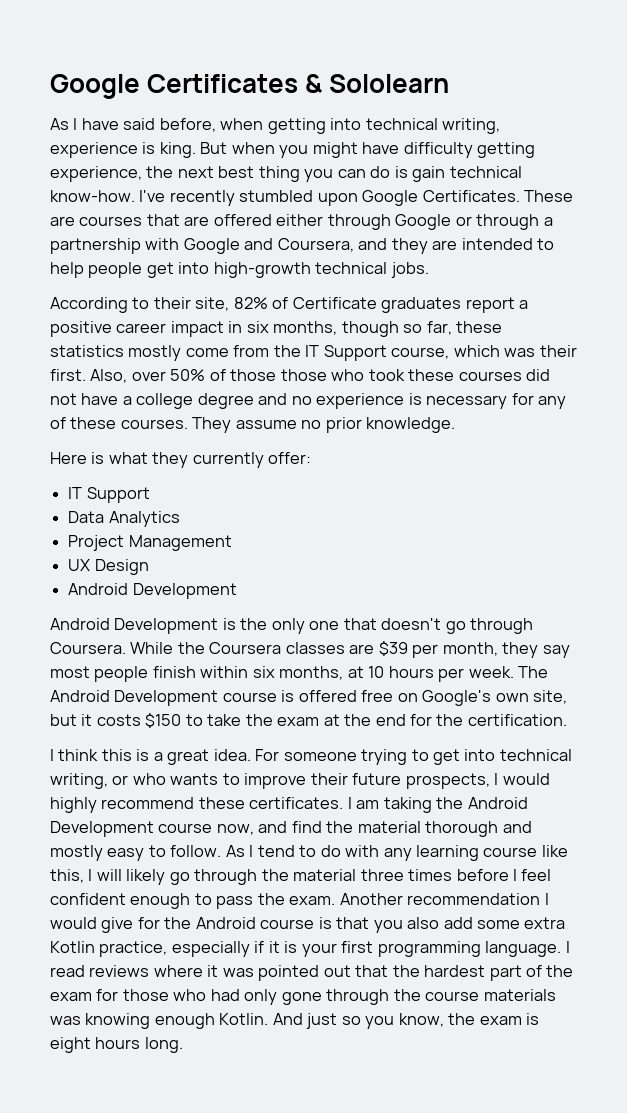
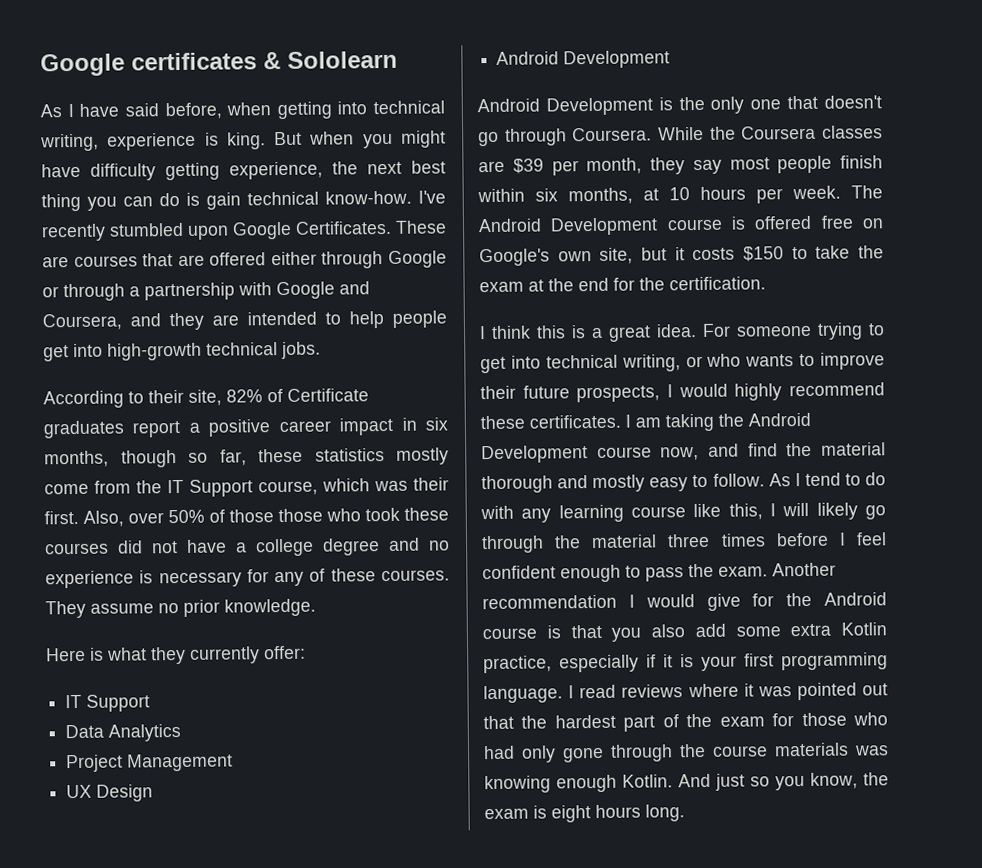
[50,74,299,99] Google Certificates -> [40,52,257,77] Google certificates

